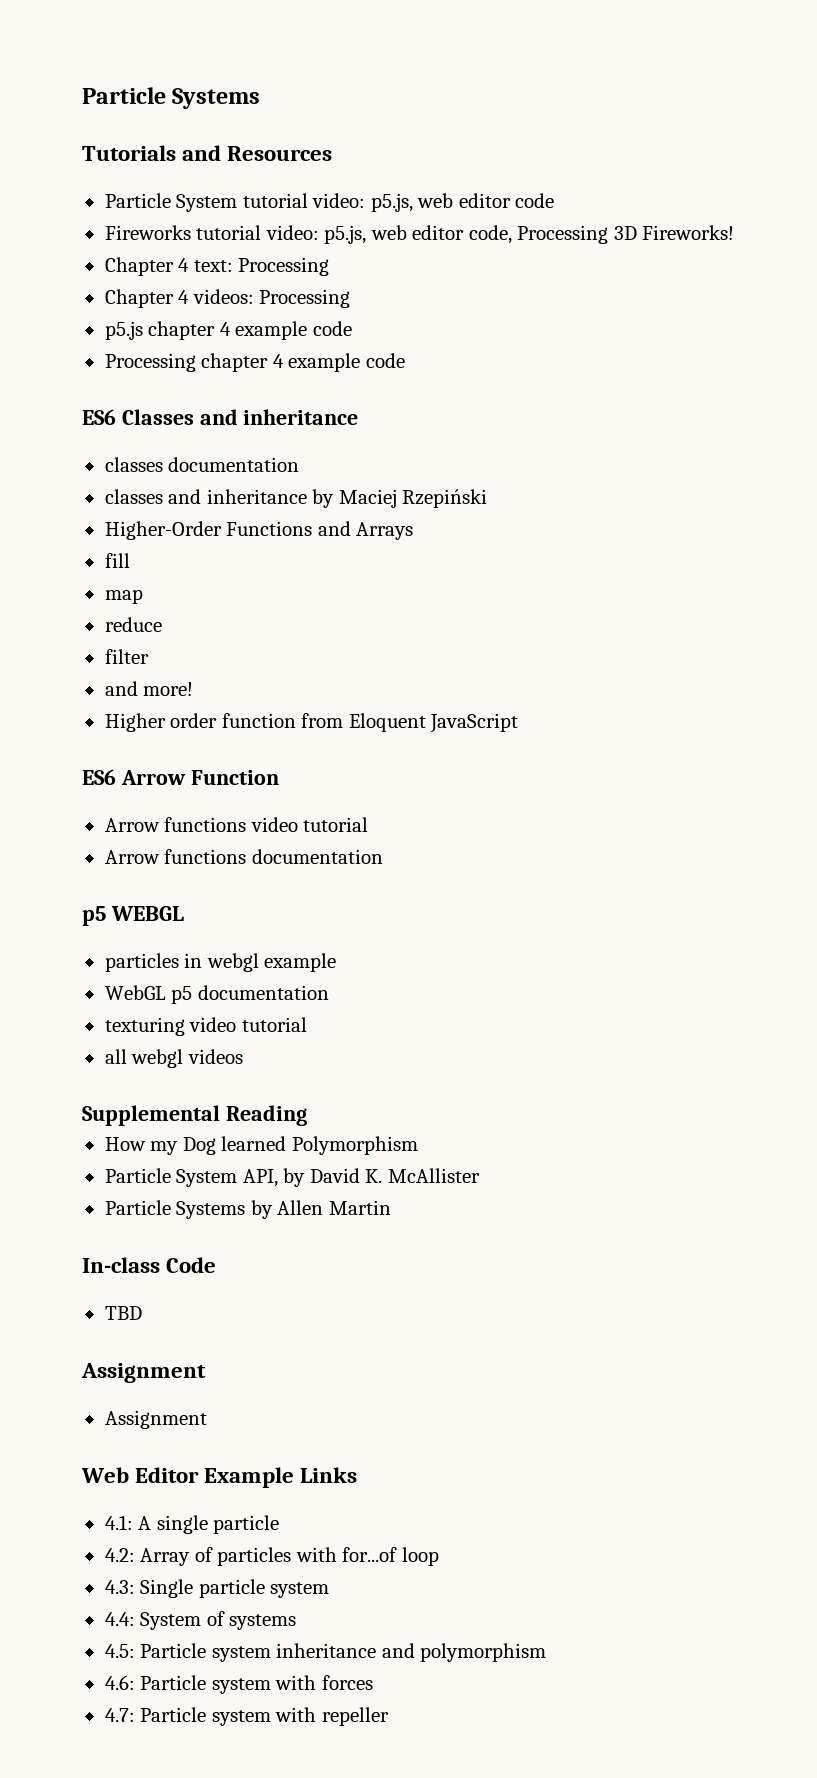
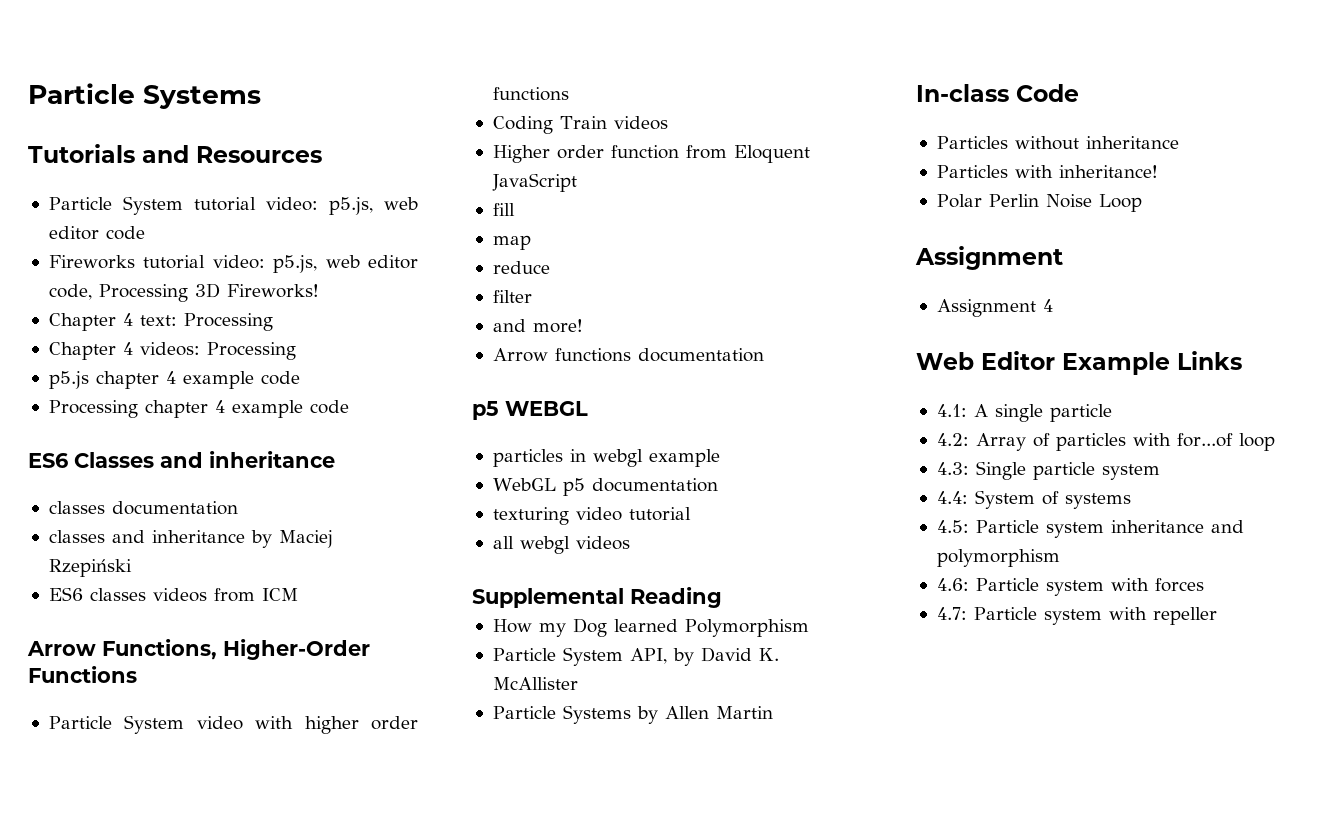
[104,521,414,540] Higher-Order Functions and Arrays -> [48,587,298,602] [27,639,370,660] [28,666,137,683] [48,715,419,734] [492,87,569,101] [492,116,668,134] [492,145,810,163] [491,173,577,192] ES6 classes videos from ICM // Arrow Functions, Higher-Order Functions // Particle System video with higher order functions // Coding Train videos // Higher order function from Eloquent JavaScript
[104,713,519,733] [82,769,279,785] [104,817,369,832] // Higher order function from Eloquent JavaScript // ES6 Arrow Function // Arrow functions video tutorial -> (583, 326) none
[104,1306,142,1320] TBD -> [936,136,1179,150] [936,165,1158,178] [936,194,1142,212] Particles without inheritance // Particles with inheritance! // Polar Perlin Noise Loop
(207, 1419) none -> [1042,299,1053,312] 4

